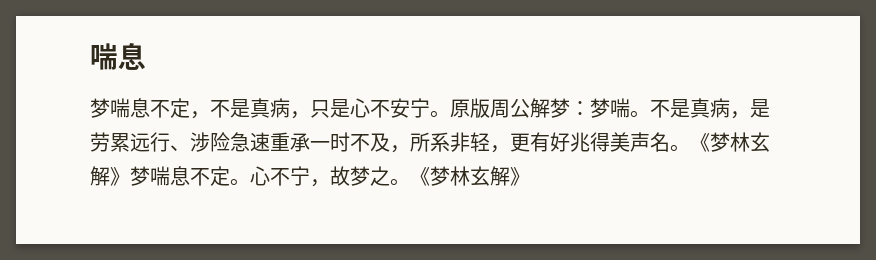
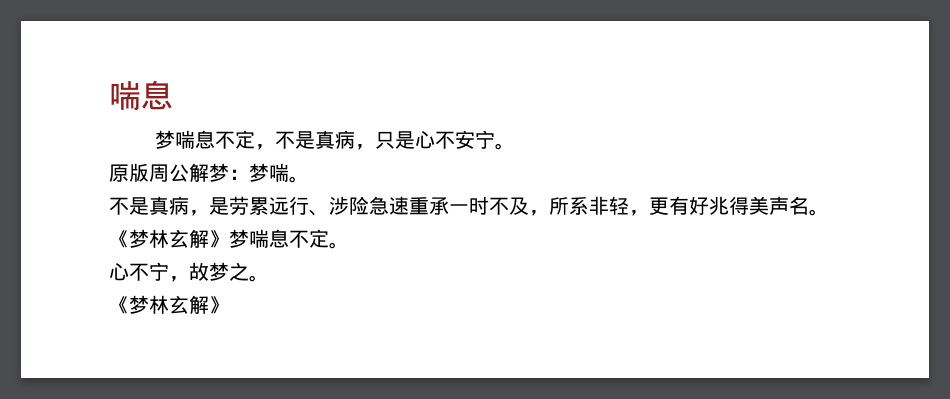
(450, 114) none -> (515, 146) //
(650, 114) none -> (309, 179) //
(690, 148) none -> (829, 212) //
(250, 182) none -> (349, 245) //
(410, 182) none -> (269, 278) //

